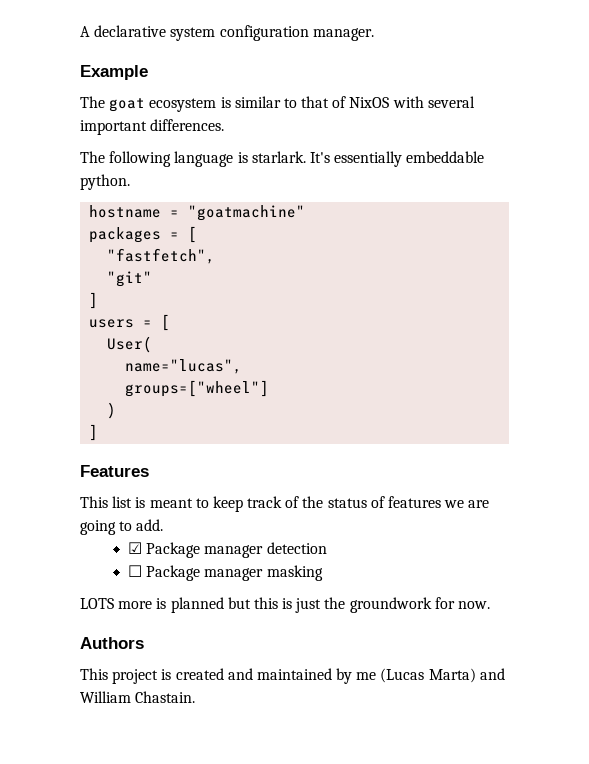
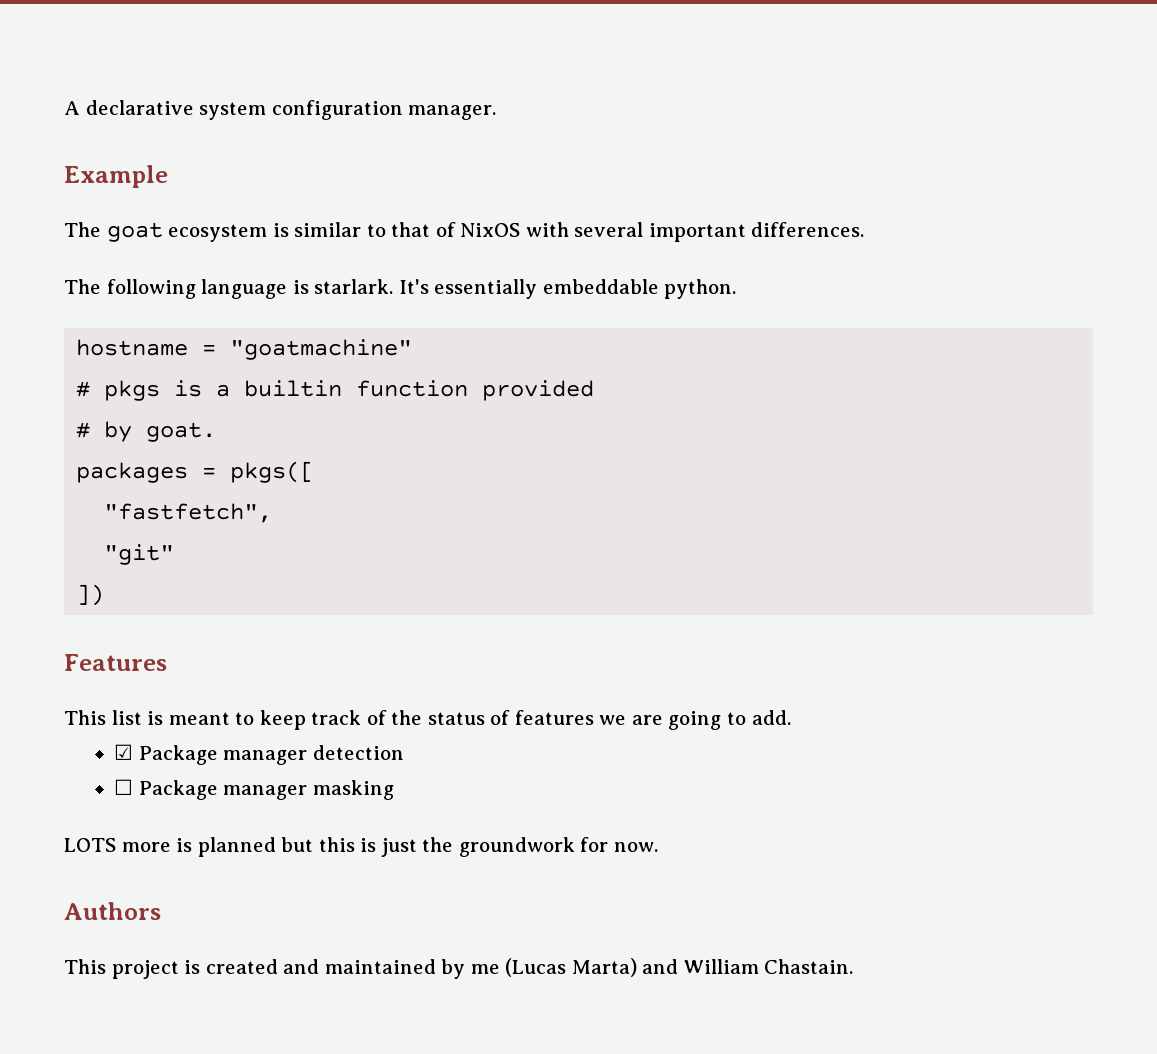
(306, 213) none -> [76,380,595,401] [76,421,217,442] // # pkgs is a builtin function provided // # by goat.
[188,226,198,243] [ -> [230,461,315,483] pkgs([
[89,292,99,309] [89,314,171,331] [107,336,153,353] [125,359,243,374] [125,380,270,397] [107,402,117,419] [89,424,99,441] ] // users = [ // User( // name="lucas", // groups=["wheel"] // ) // ] -> [76,584,105,606] ])

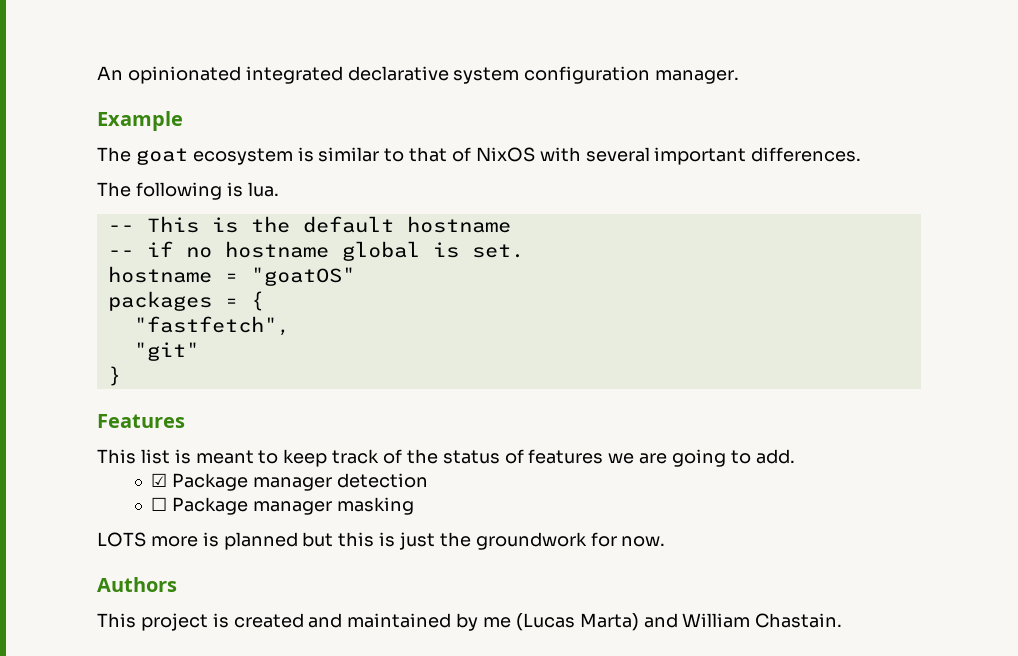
[64,101,80,115] A -> [97,66,343,84] An opinionated integrated
[201,279,737,299] [76,339,413,360] [76,380,595,401] [76,421,217,442] language is starlark. It's essentially embeddable python. // hostname = "goatmachine" // # pkgs is a builtin function provided // # by goat. -> [226,182,279,197] [107,216,511,233] [107,241,524,261] [107,266,355,286] is lua. // -- This is the default hostname // -- if no hostname global is set. // hostname = "goatOS"
[230,461,315,483] pkgs([ -> [250,291,264,311] {
[76,584,105,606] ]) -> [107,366,121,386] }

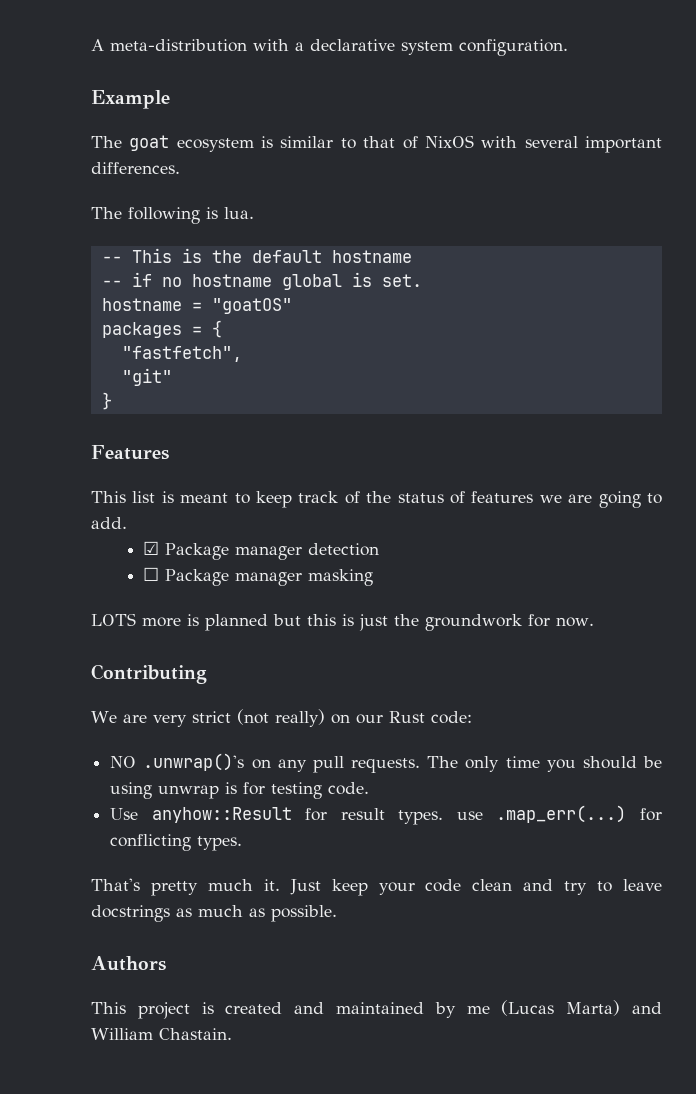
[97,66,740,84] An opinionated integrated declarative system configuration manager. -> [91,39,568,56] A meta-distribution with a declarative system configuration.
(666, 541) none -> [91,664,207,684] [91,709,472,727] [110,753,663,773] [110,782,370,799] [110,805,662,825] [110,834,243,851] [91,878,663,896] [91,905,337,922] // Contributing // We are very strict (not really) on our Rust code: // NO .unwrap()'s on any pull requests. The only time you should be using unwrap is for testing code. // Use anyhow::Result for result types. use .map_err(...) for conflicting types. // That's pretty much it. Just keep your code clean and try to leave docstrings as much as possible.

